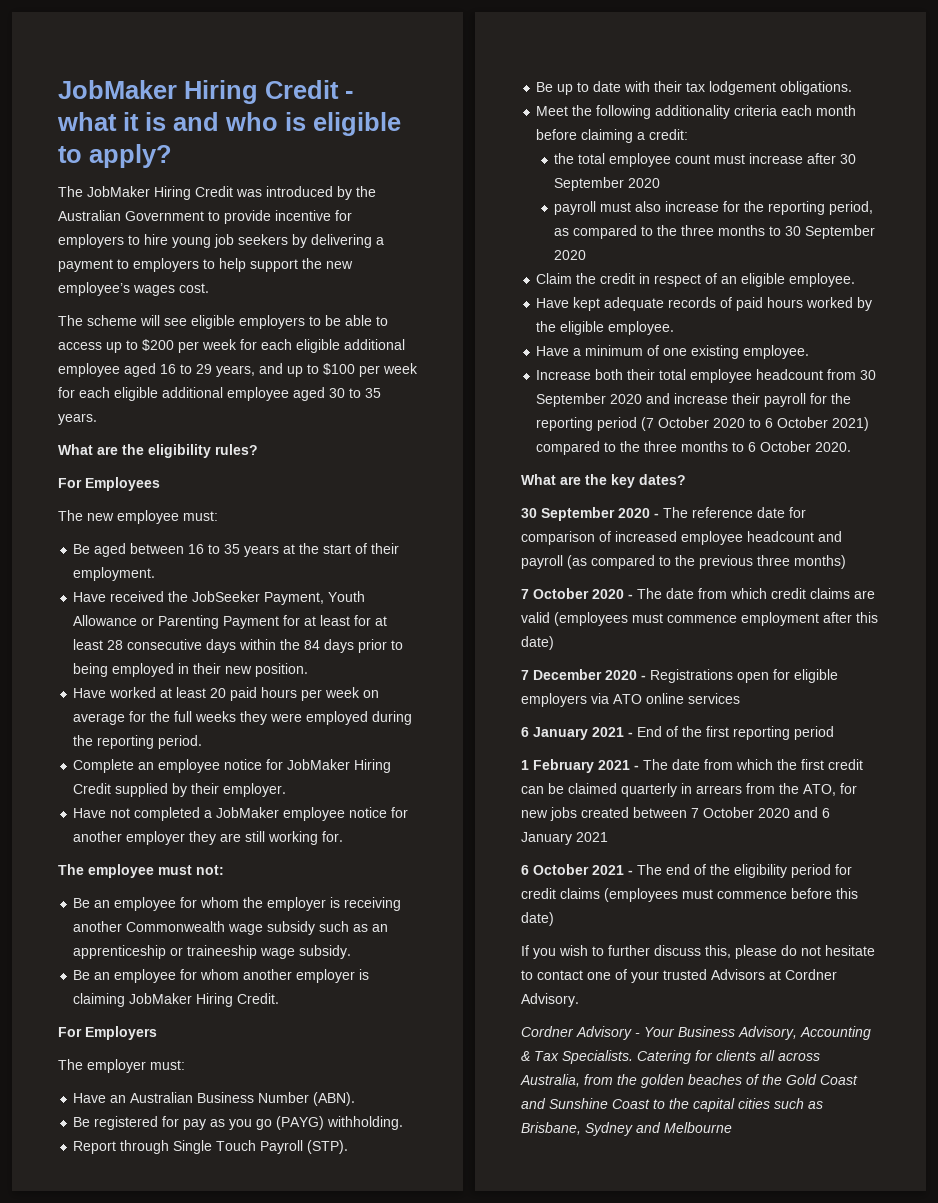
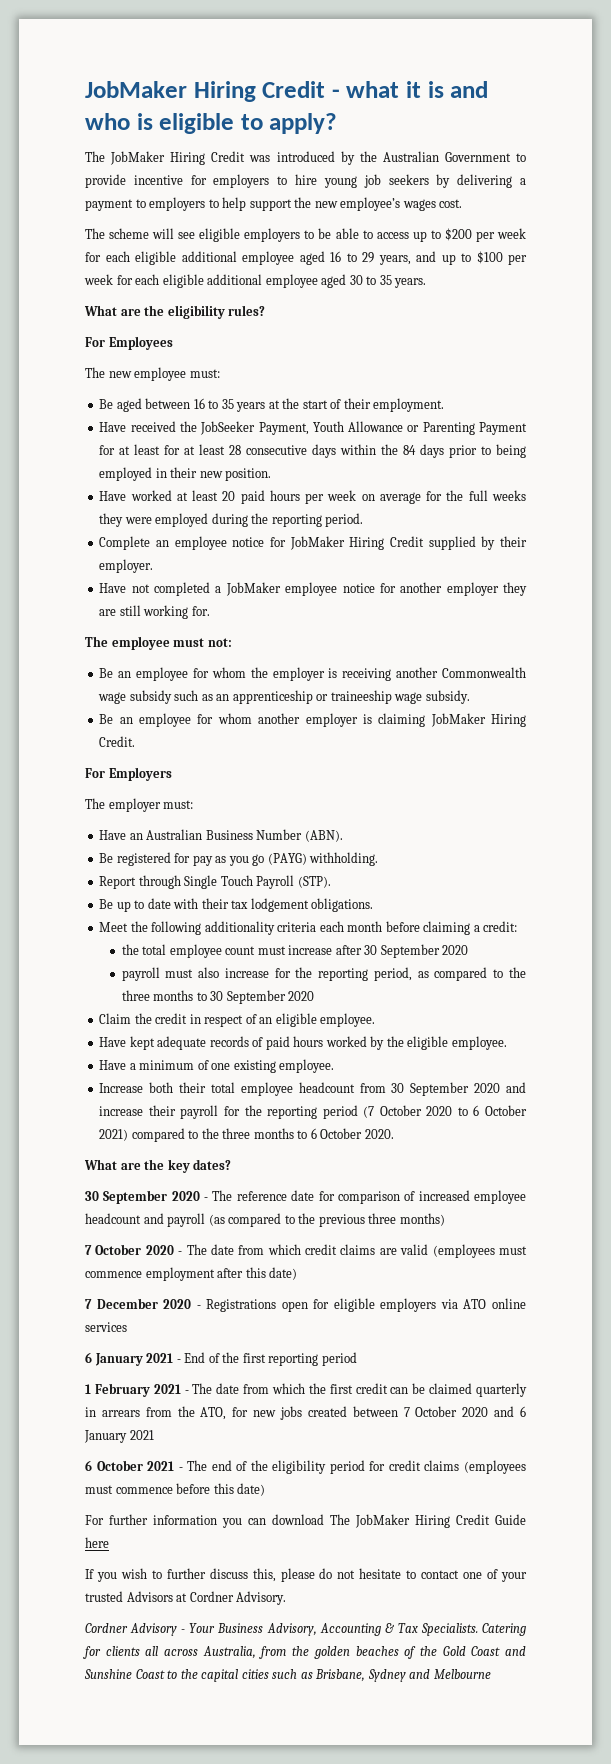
(554, 919) none -> [85,1514,526,1528] [85,1537,109,1548] // For further information you can download The JobMaker Hiring Credit Guide here

